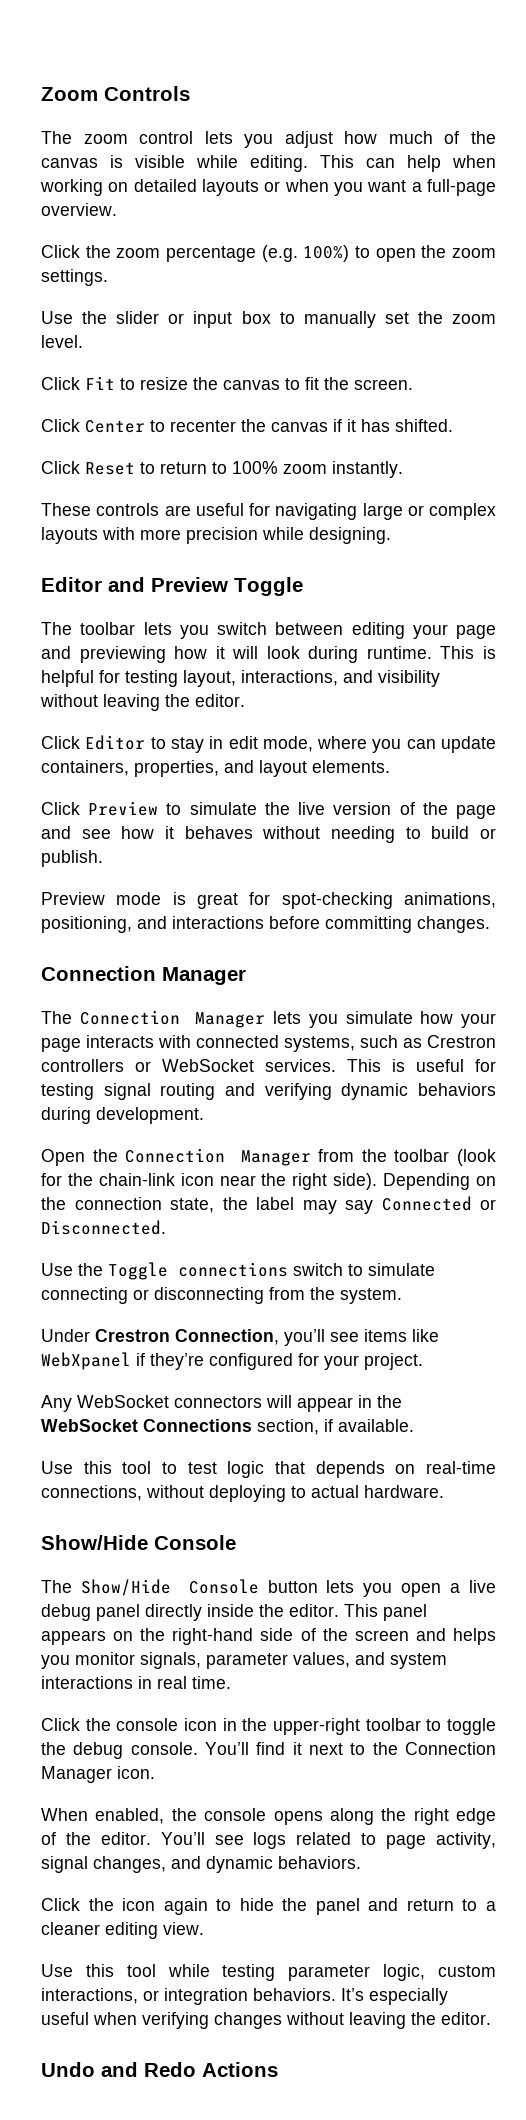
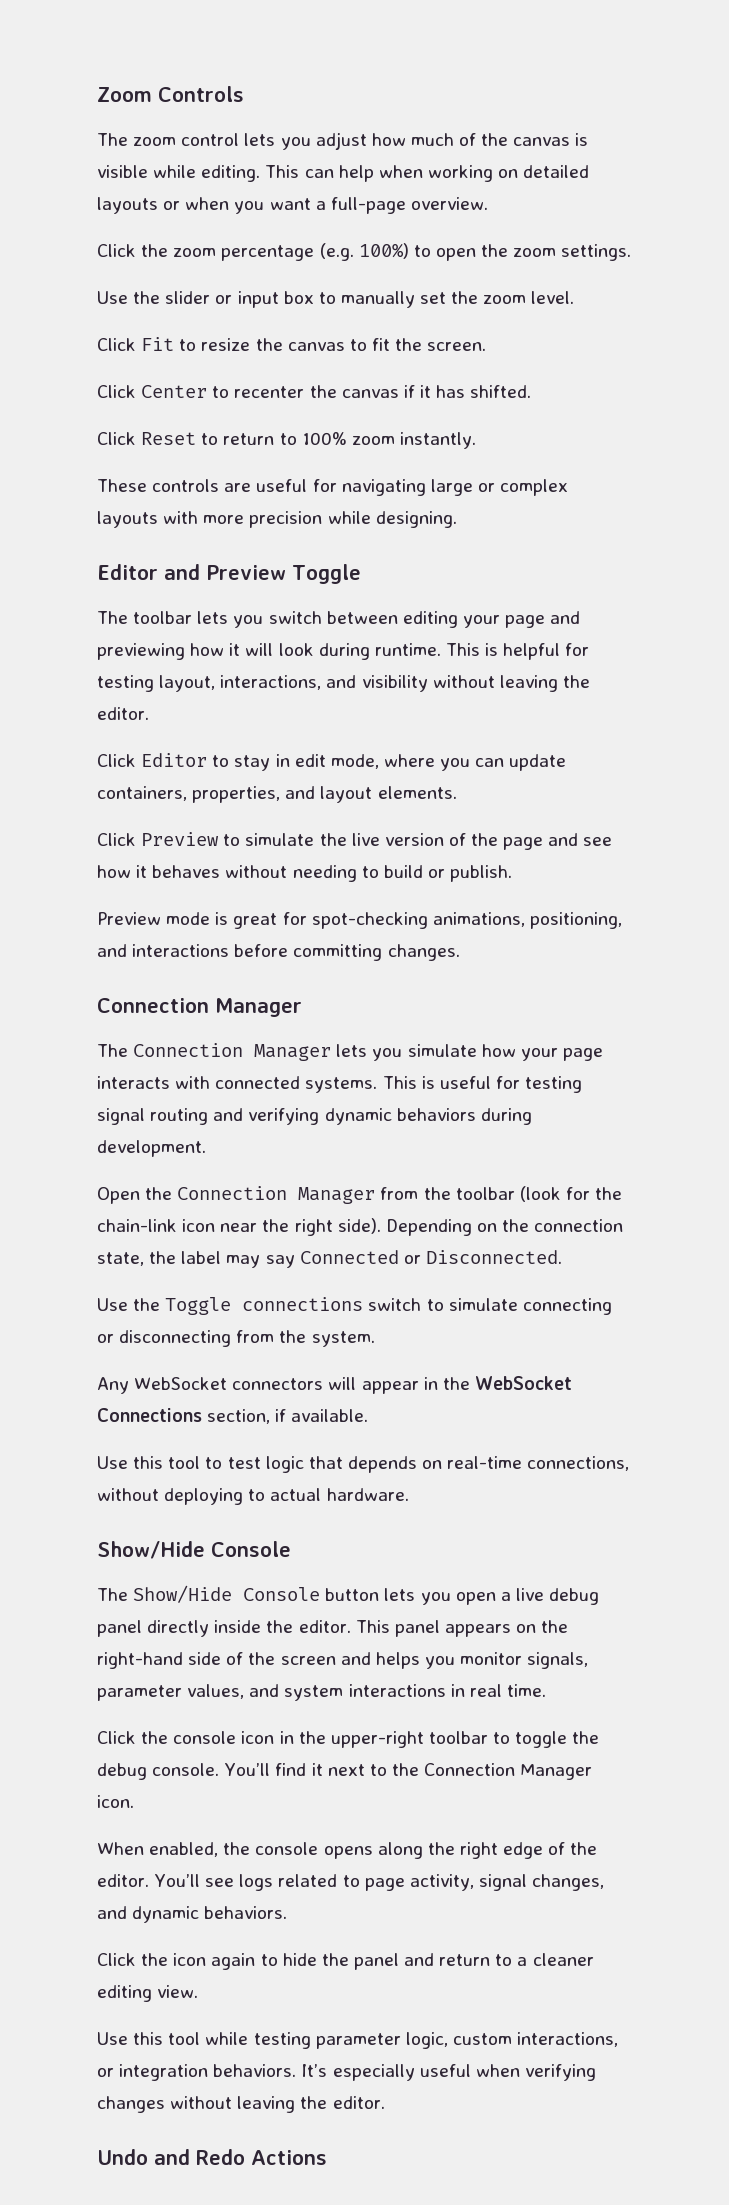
[284,1035,496,1052] [41,1059,336,1072] systems, such as Crestron controllers or WebSocket services. -> [305,1077,378,1093] systems.
[41,1329,439,1346] [41,1352,423,1370] // Under Crestron Connection, you’ll see items like WebXpanel if they’re configured for your project. -> (375, 1339) none

